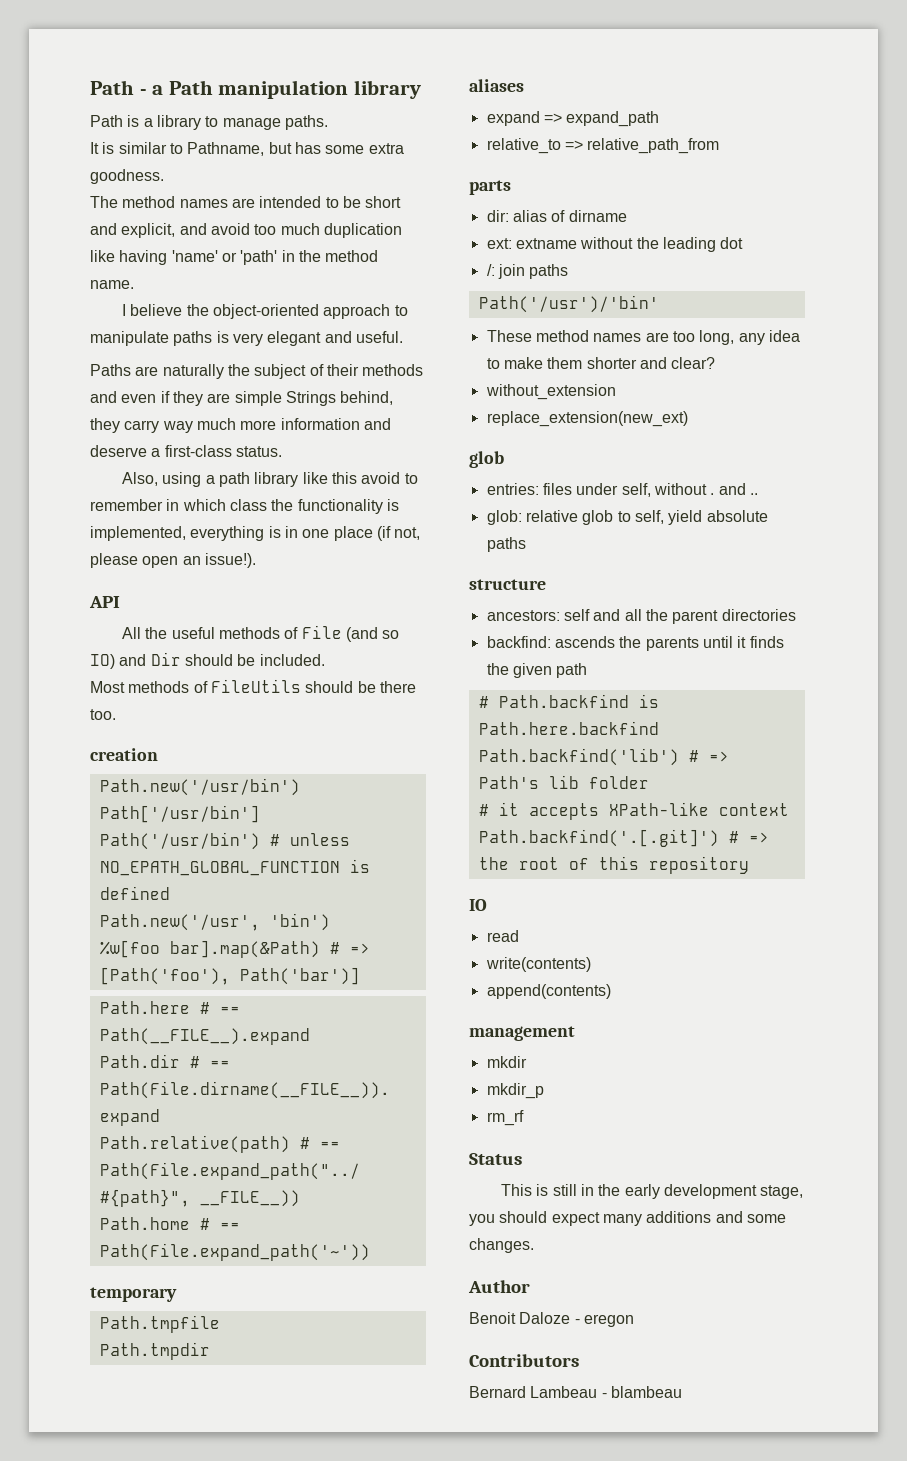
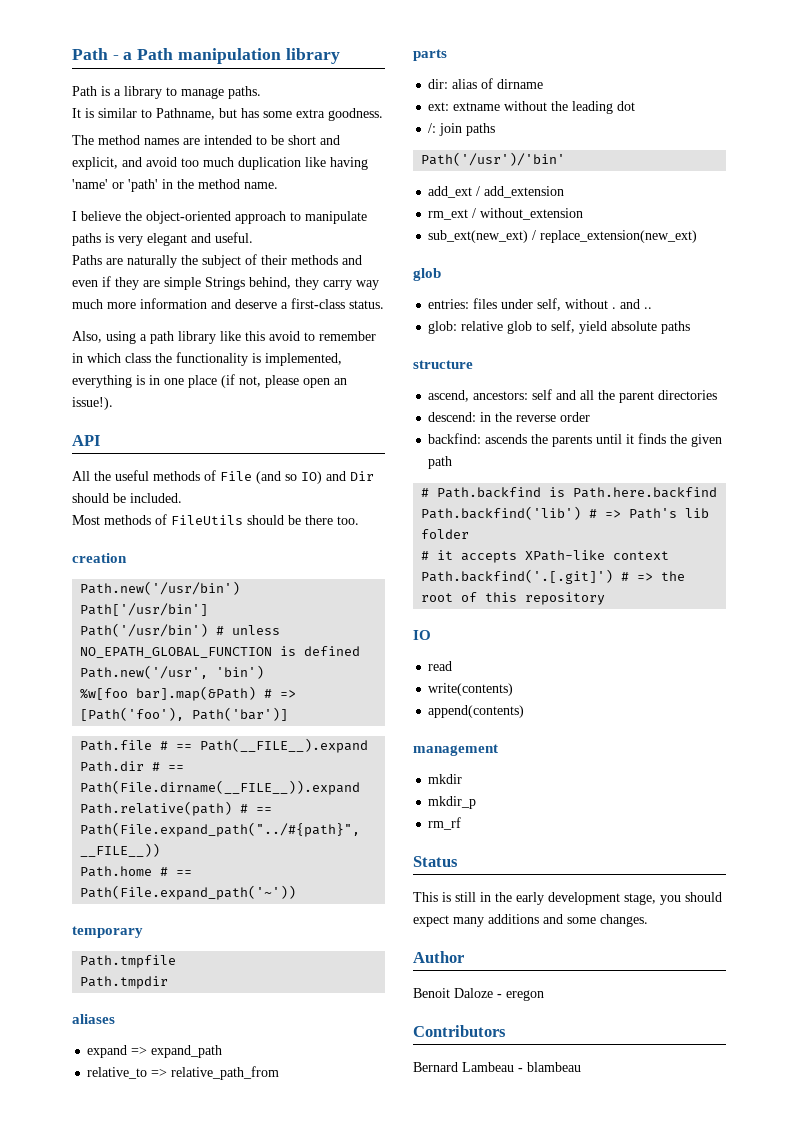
[99,1001,190,1014] Path.here -> [80,740,153,751] Path.file
[486,330,800,345] [486,357,716,369] These method names are too long, any idea to make them shorter and clear? // -> [428,186,565,198] [428,208,477,220] add_ext / add_extension // rm_ext /
(616, 392) none -> [428,230,537,243] sub_ext(new_ext) /
(546, 584) none -> [428,390,470,402] ascend,
(796, 615) none -> [428,412,591,422] // descend: in the reverse order

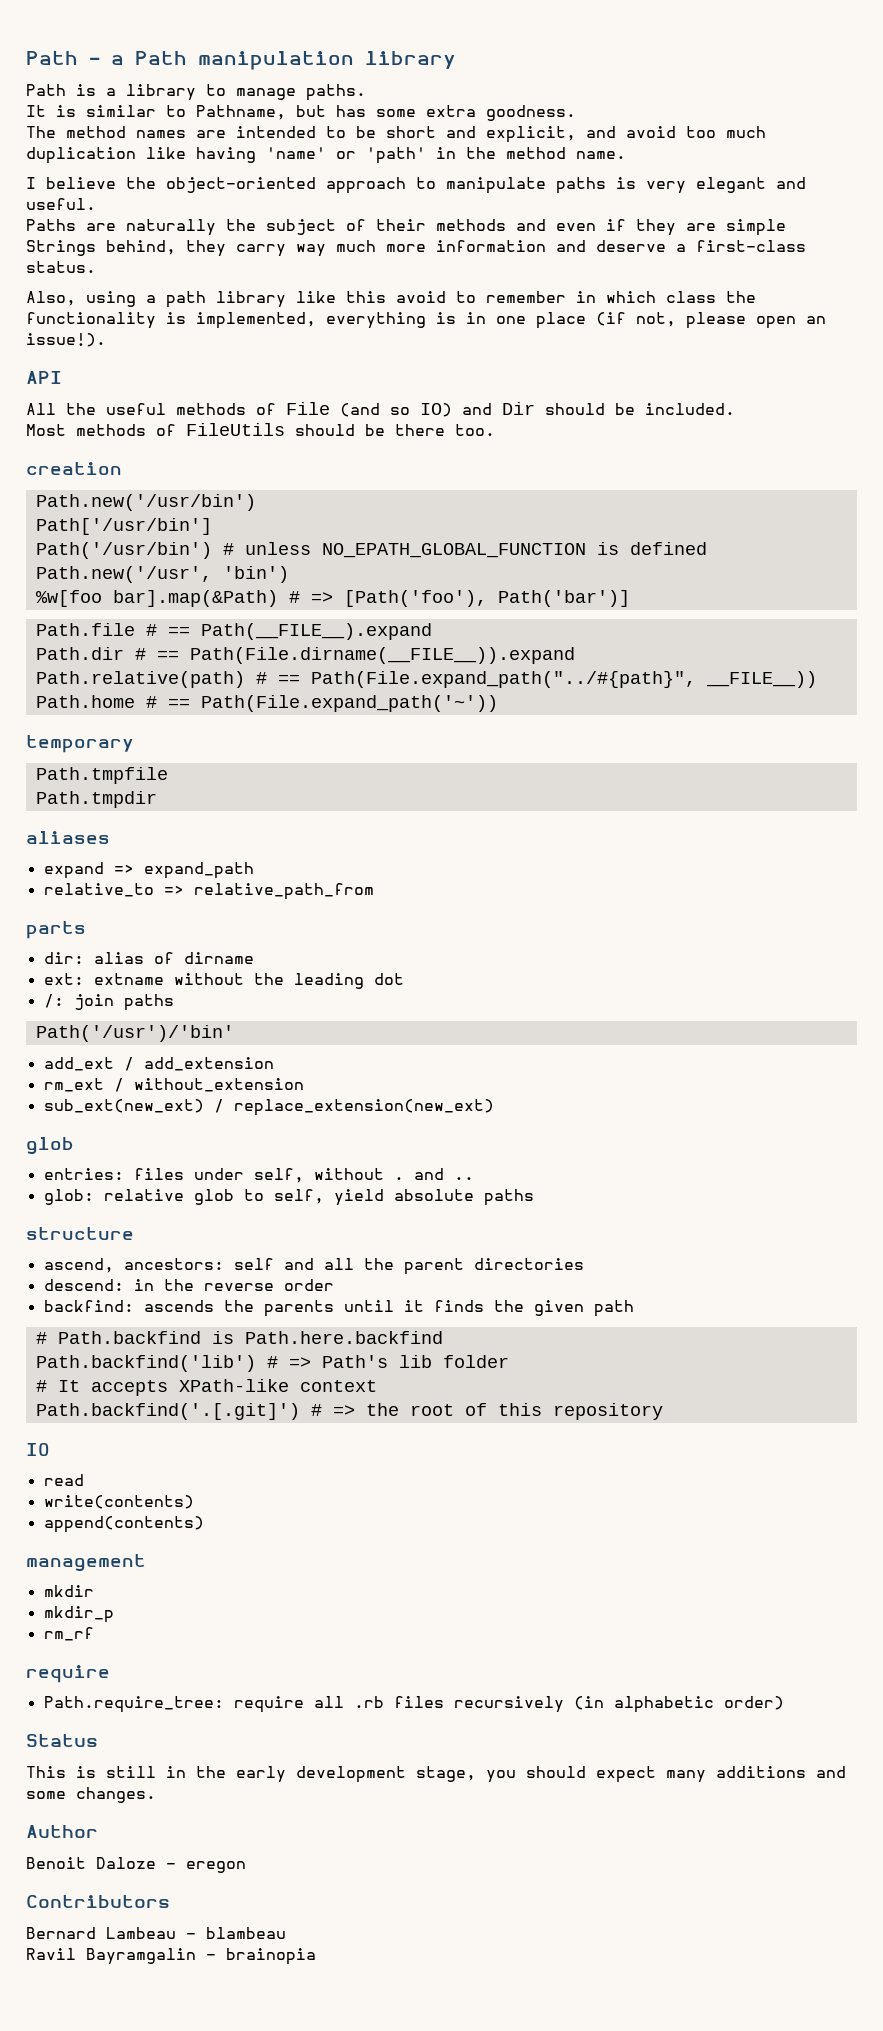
[437,550,454,560] it -> [57,1380,80,1392] It
(462, 823) none -> [26,1665,110,1683] [43,1696,784,1713] // require // Path.require_tree: require all .rb files recursively (in alphabetic order)
(581, 1067) none -> [26,1948,316,1965] // Ravil Bayramgalin - brainopia

